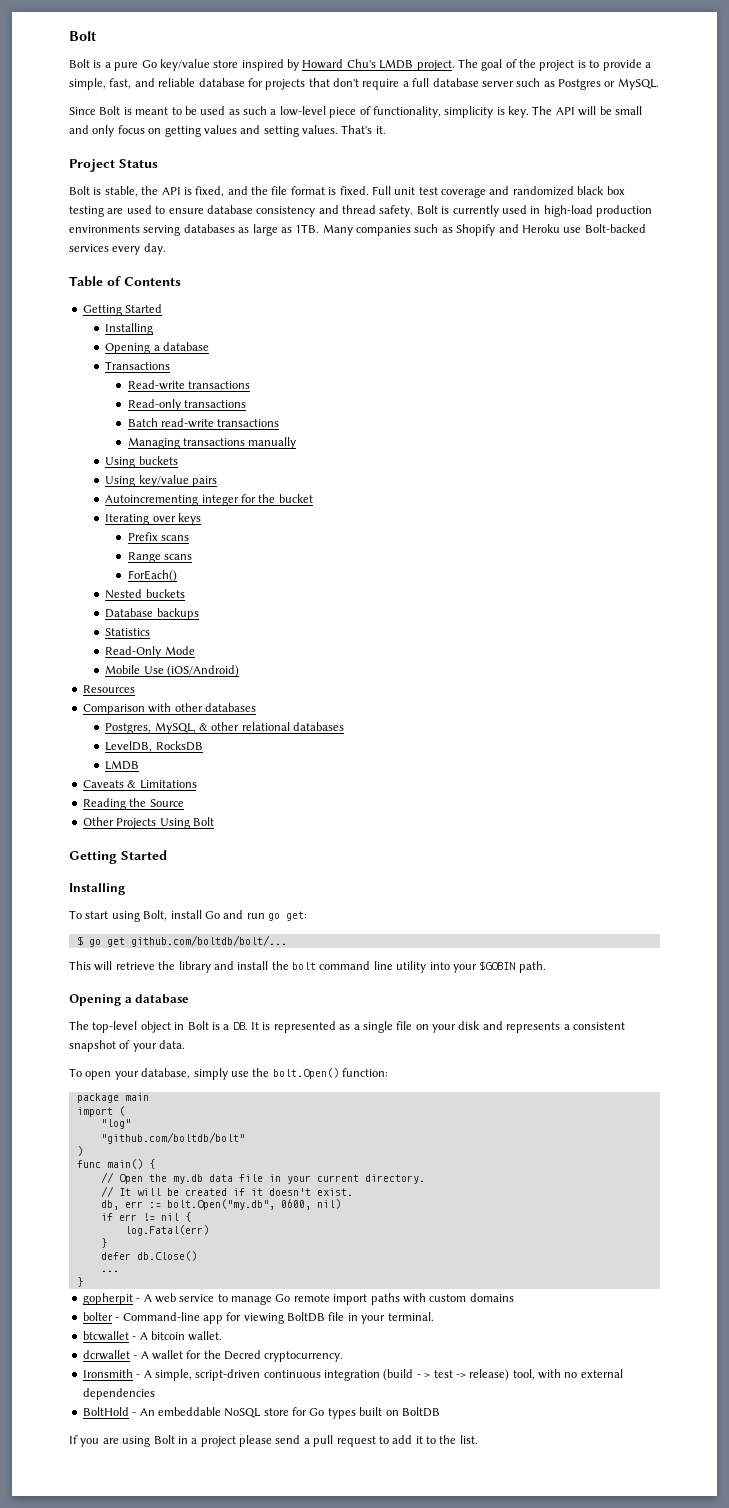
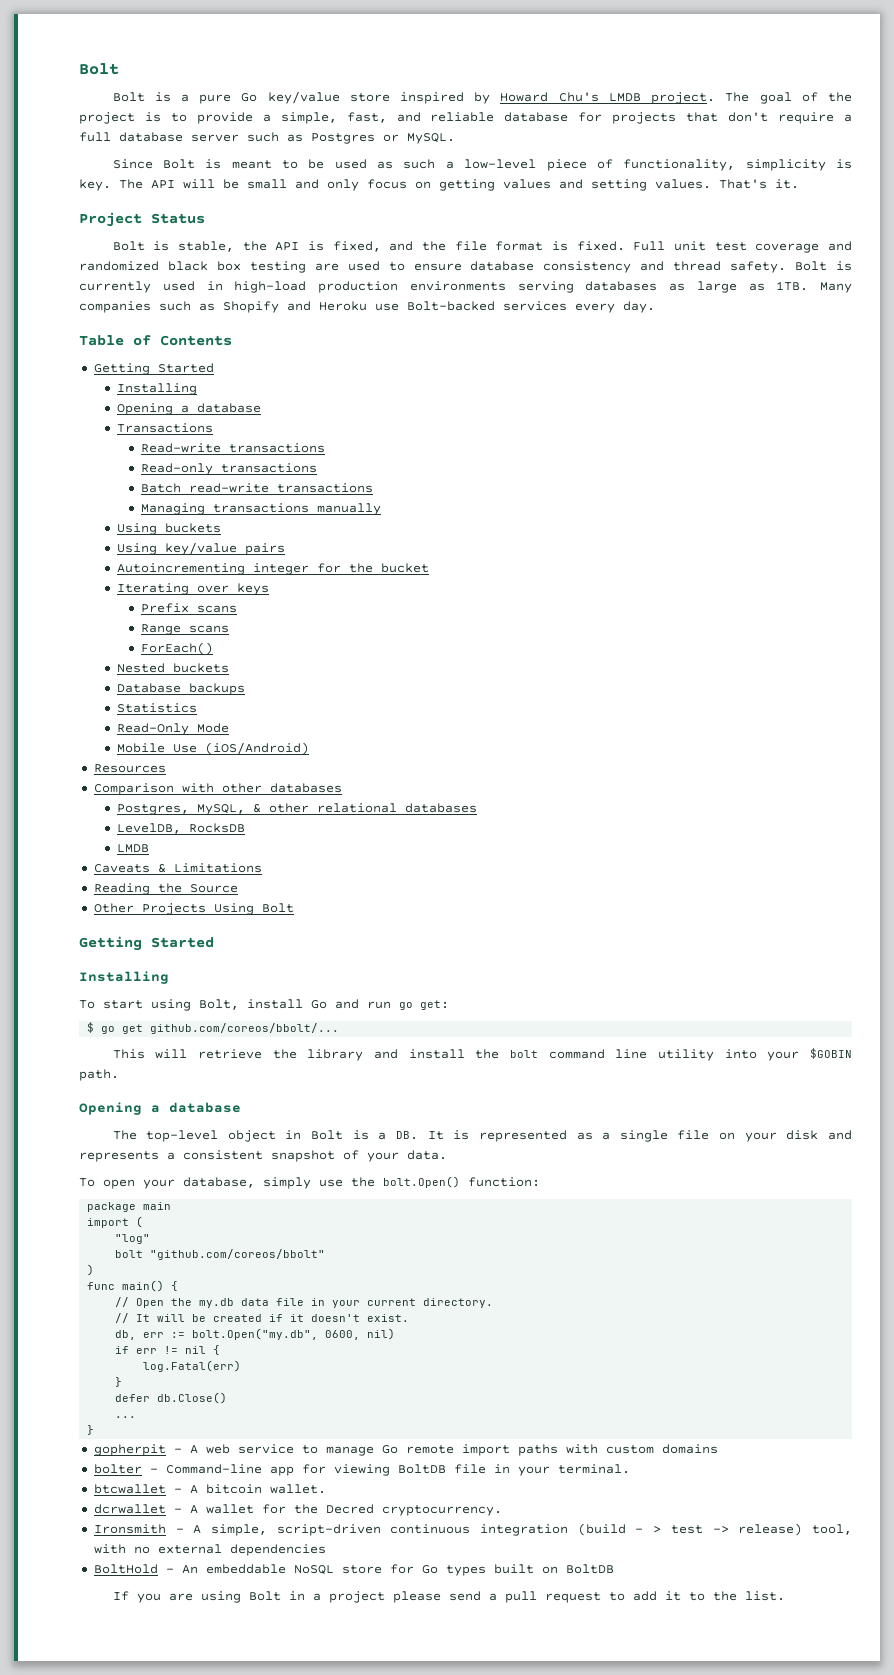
[130,935,287,947] github.com/boltdb/bolt/... -> [150,1023,340,1034] github.com/coreos/bbolt/...
[100,1132,245,1144] "github.com/boltdb/bolt" -> [115,1249,326,1260] bolt "github.com/coreos/bbolt"

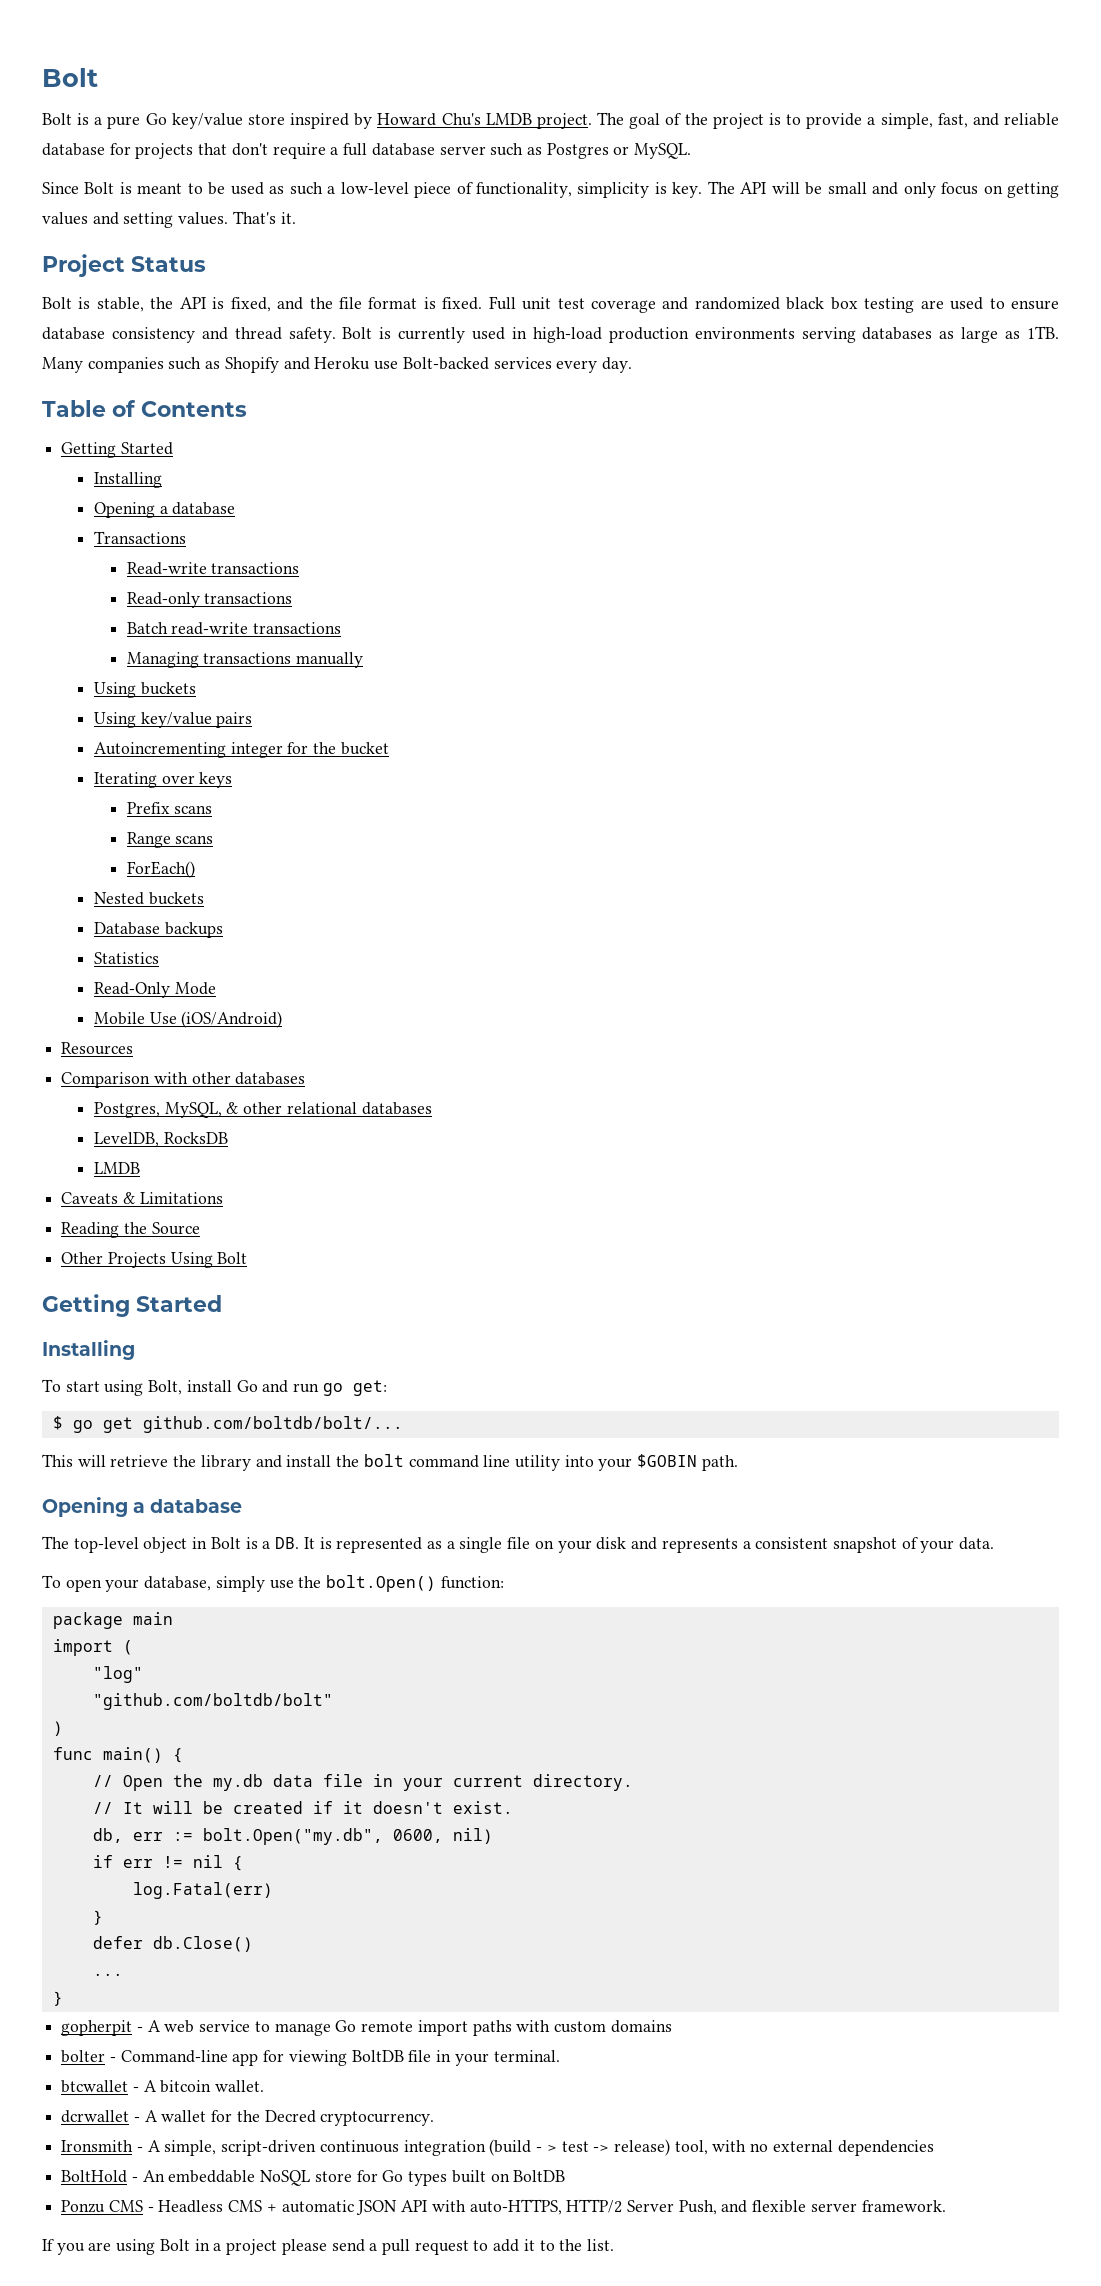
[150,1023,340,1034] github.com/coreos/bbolt/... -> [142,1416,403,1433] github.com/boltdb/bolt/...
[115,1249,326,1260] bolt "github.com/coreos/bbolt" -> [92,1693,333,1710] "github.com/boltdb/bolt"
(614, 1569) none -> [61,2199,946,2215] // Ponzu CMS - Headless CMS + automatic JSON API with auto-HTTPS, HTTP/2 Server Push, and flexible server framework.

